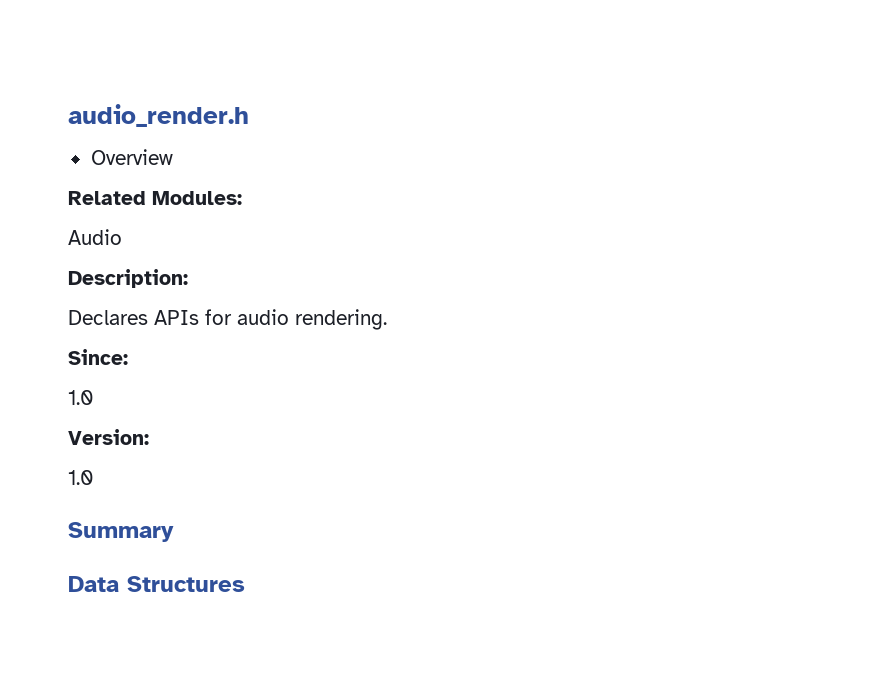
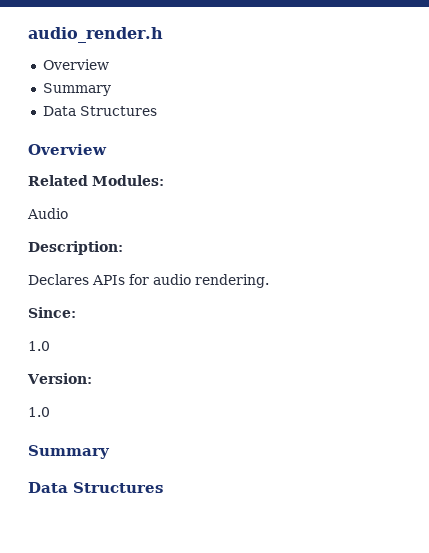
(173, 157) none -> [42,83,111,96] [42,106,157,116] [28,144,107,155] // Summary // Data Structures // Overview

